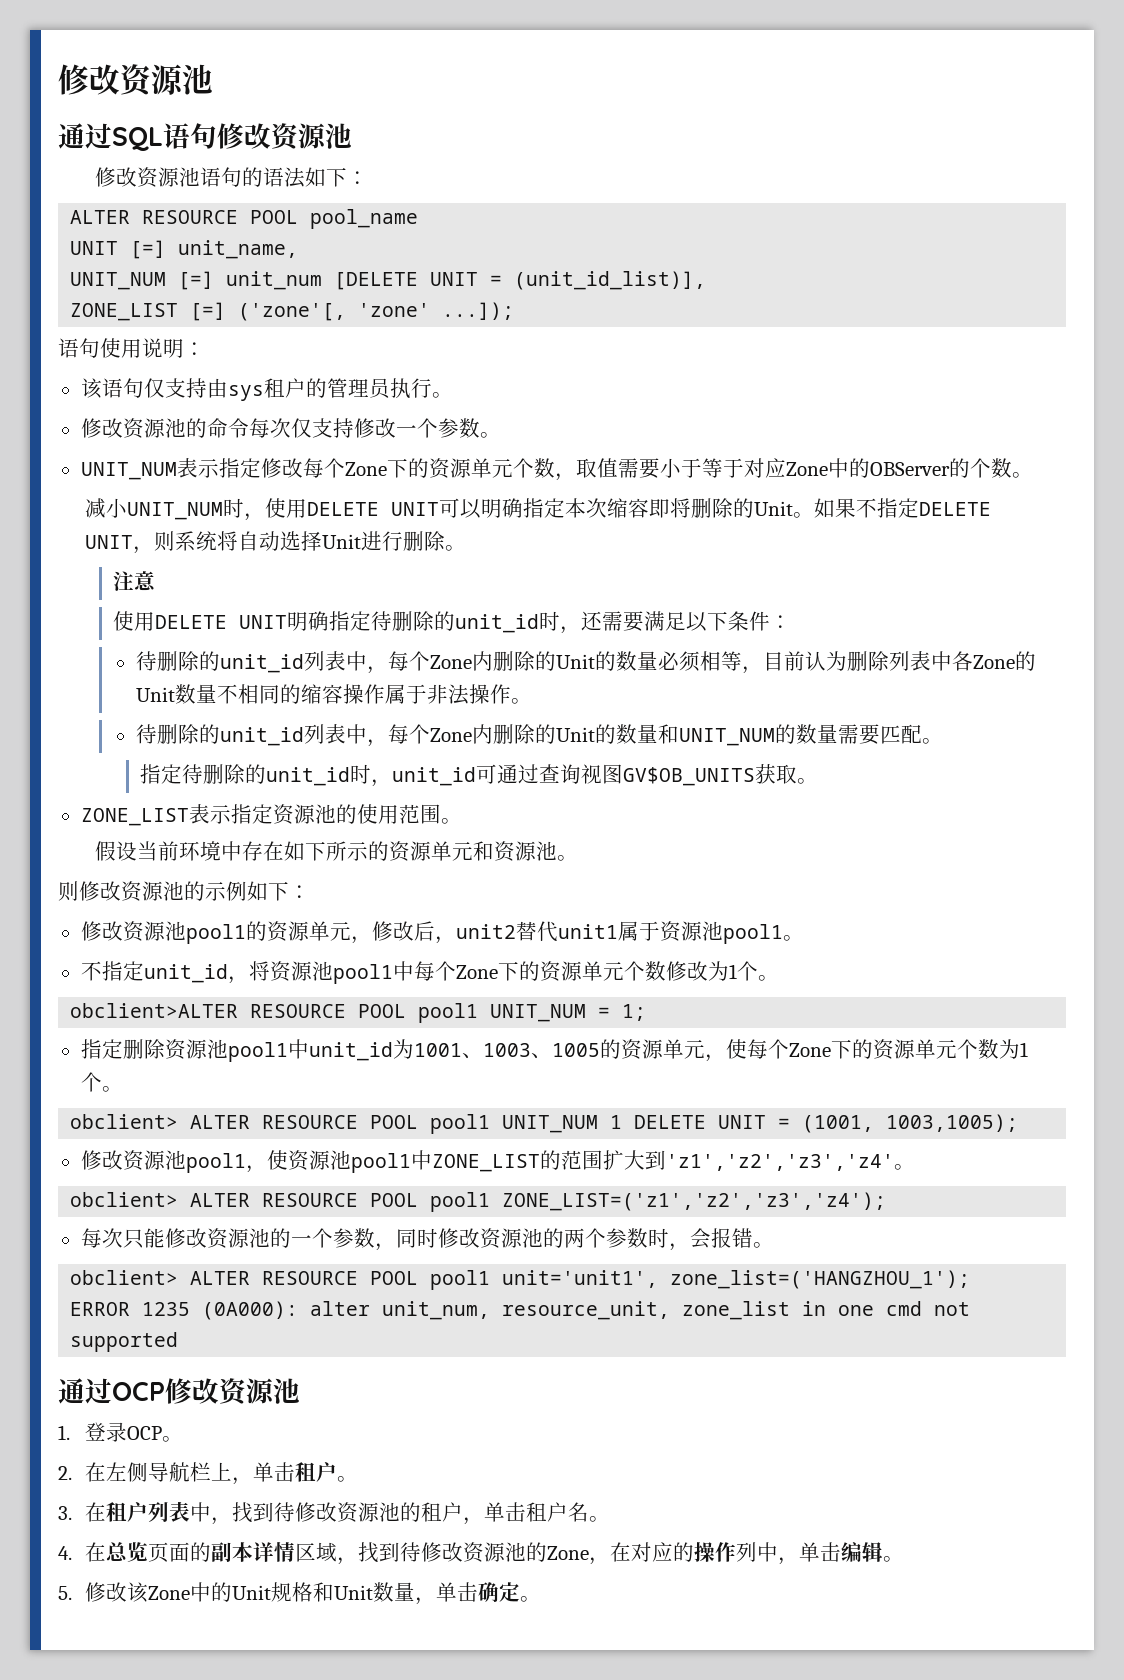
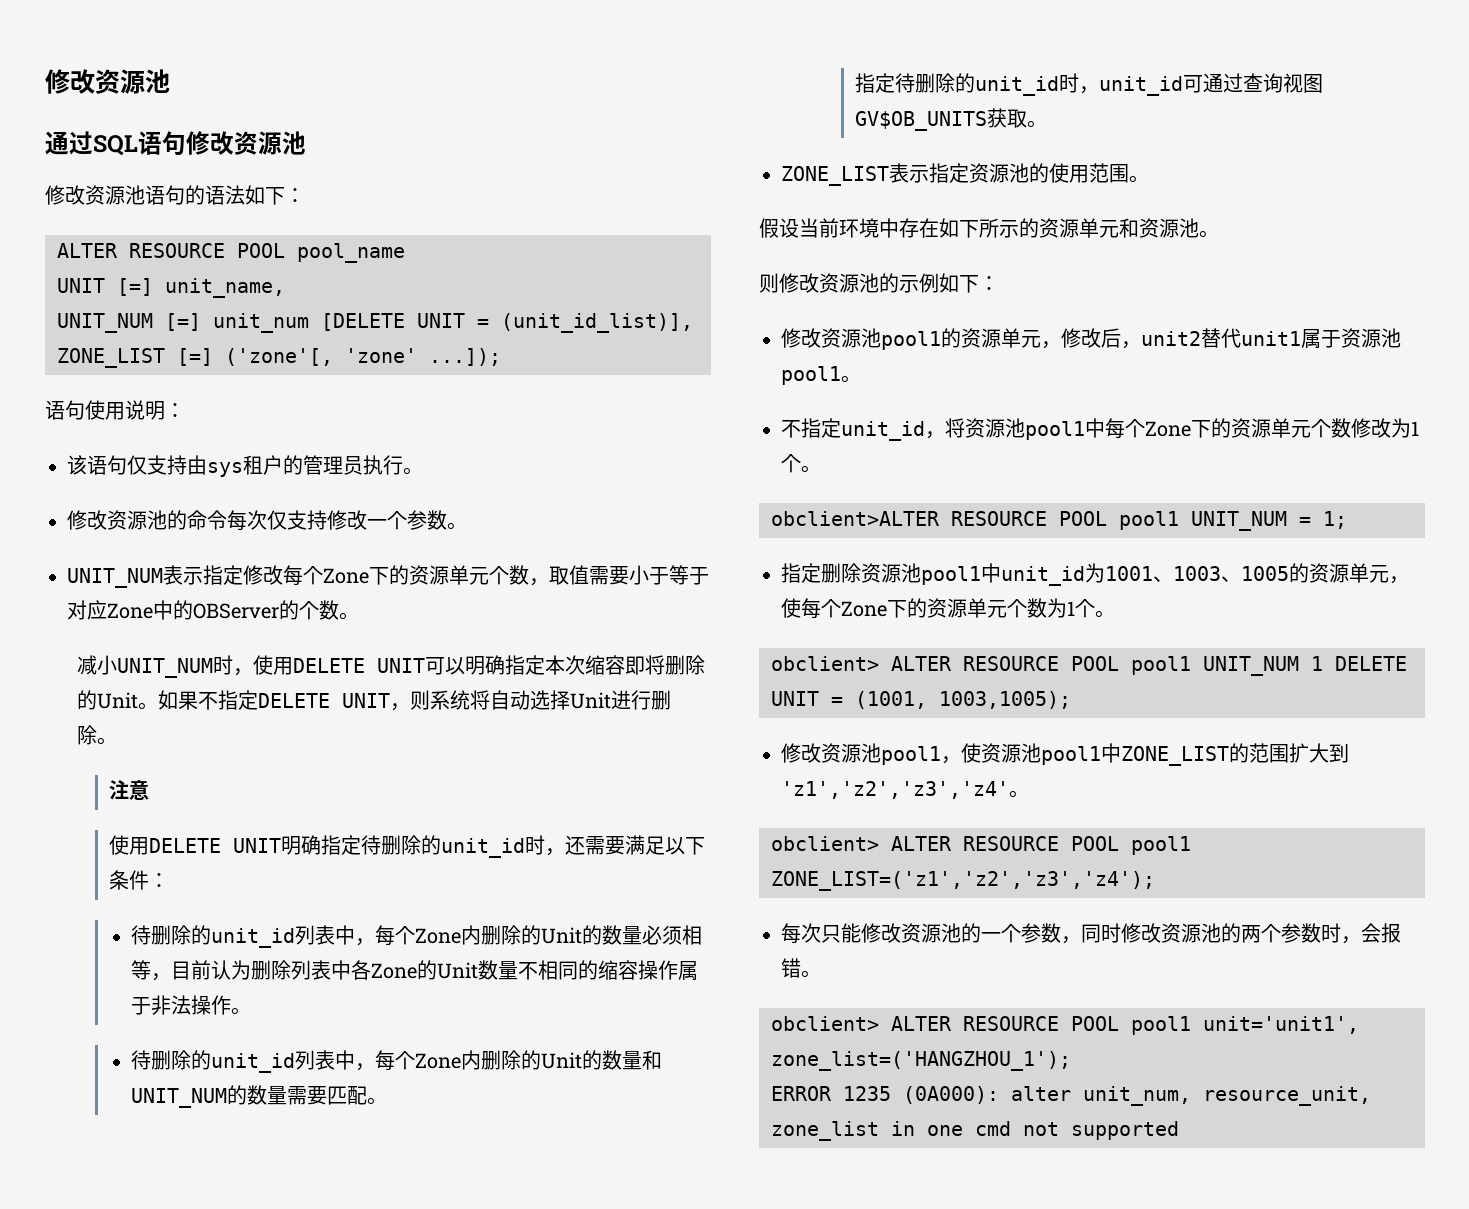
[58,1378,300,1406] [58,1422,184,1442] [58,1462,359,1485] [58,1501,611,1525] [58,1542,905,1565] [58,1582,542,1605] // 通过OCP修改资源池 // 1.登录OCP。 // 2.在左侧导航栏上，单击租户。 // 3.在租户列表中，找到待修改资源池的租户，单击租户名。 // 4.在总览页面的副本详情区域，找到待修改资源池的Zone，在对应的操作列中，单击编辑。 // 5.修改该Zone中的Unit规格和Unit数量，单击确定。 -> (1179, 1130) none

